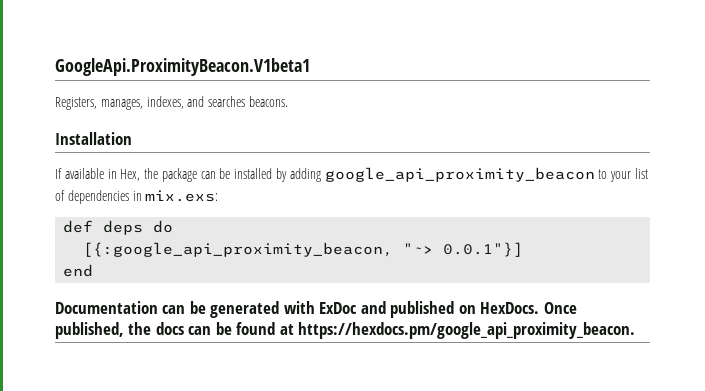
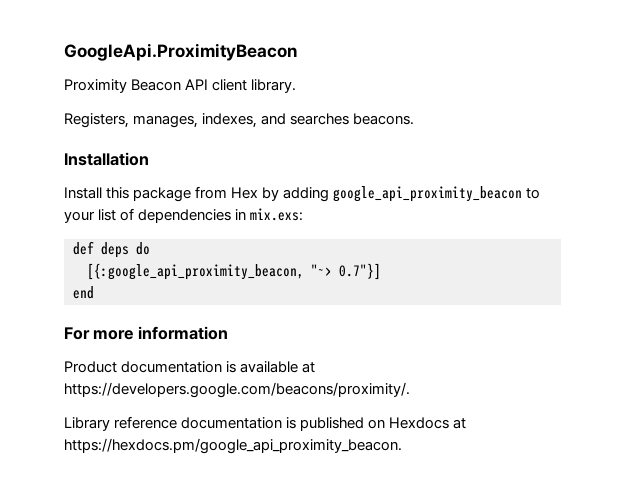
[55,58,310,76] GoogleApi.ProximityBeacon.V1beta1 -> [64,43,297,61] [64,79,297,93] GoogleApi.ProximityBeacon // Proximity Beacon API client library.
[55,168,273,182] If available in Hex, the package can be installed -> [64,186,259,202] Install this package from Hex
[443,242,524,257] 0.0.1"}] -> [339,263,381,280] 0.7"}]
[55,301,577,318] [55,322,276,339] Documentation can be generated with ExDoc and published on HexDocs. Once published, the docs can be found -> [64,326,228,340] [64,361,316,373] [64,382,410,398] [64,416,450,431] For more information // Product documentation is available at https://developers.google.com/beacons/proximity/. // Library reference documentation is published on Hexdocs

